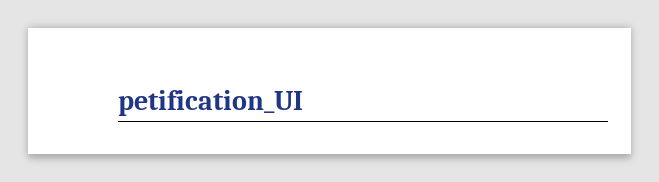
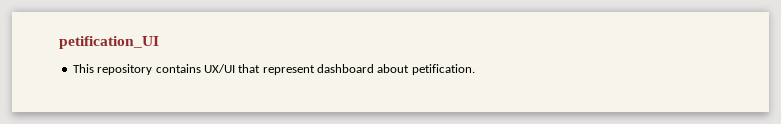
(303, 103) none -> [72,64,475,75] // This repository contains UX/UI that represent dashboard about petification.

